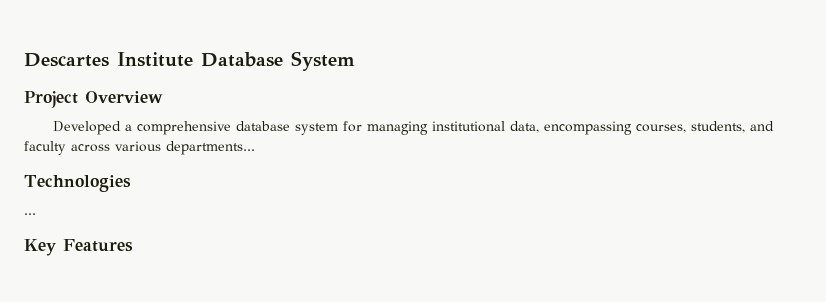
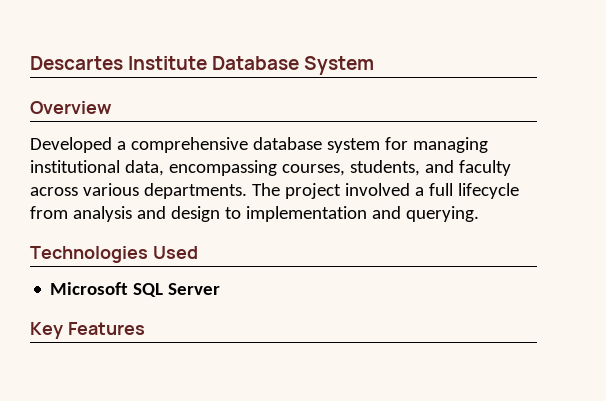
[24,91,78,108] Project -> (375, 65) none
[166,141,255,155] [24,175,131,192] [24,213,36,215] departments... // Technologies // ... -> [143,183,519,199] [30,206,479,222] [30,246,198,263] [50,282,221,297] departments. The project involved a full lifecycle from analysis and design to implementation and querying. // Technologies Used // Microsoft SQL Server

